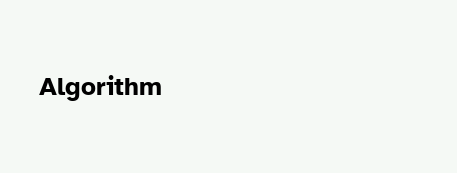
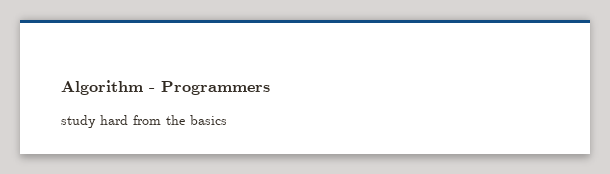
(162, 88) none -> [149,81,270,95] [61,115,227,128] - Programmers // study hard from the basics

